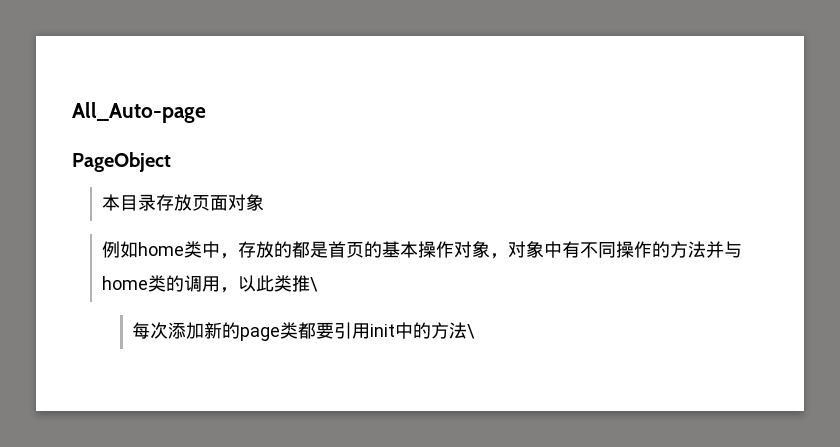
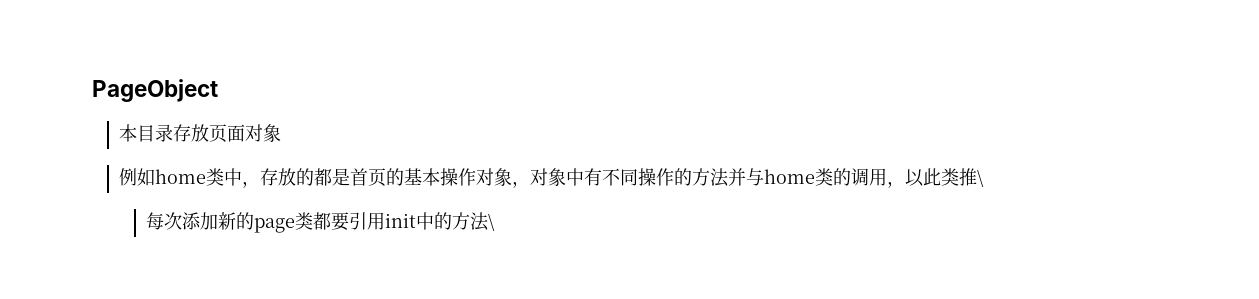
[72,102,206,123] All_Auto-page // -> (92, 90) none

